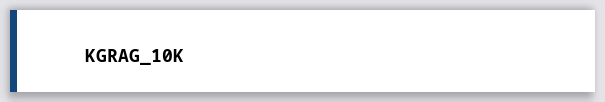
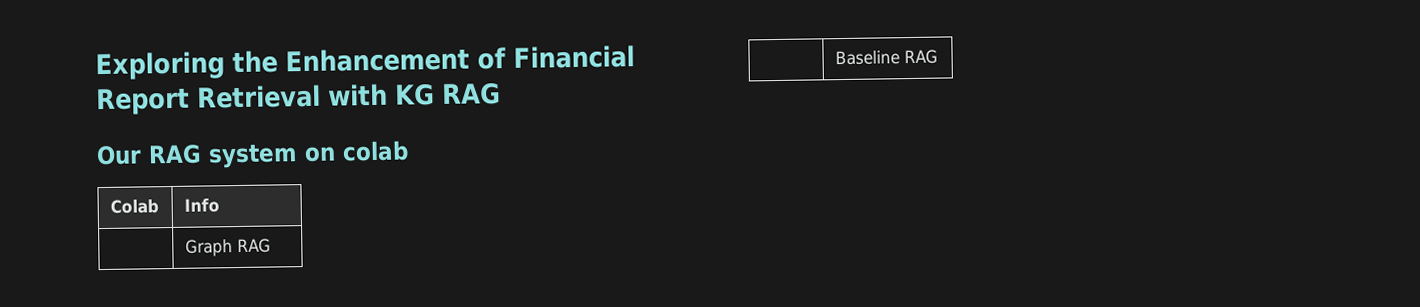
[85,49,184,65] KGRAG_10K -> [95,45,635,81] [95,82,501,116] [96,140,409,169] [109,199,159,214] [183,198,220,213] [184,238,271,257] [834,49,938,66] Exploring the Enhancement of Financial Report Retrieval with KG RAG // Our RAG system on colab // Colab | Info // | Graph RAG // | Baseline RAG

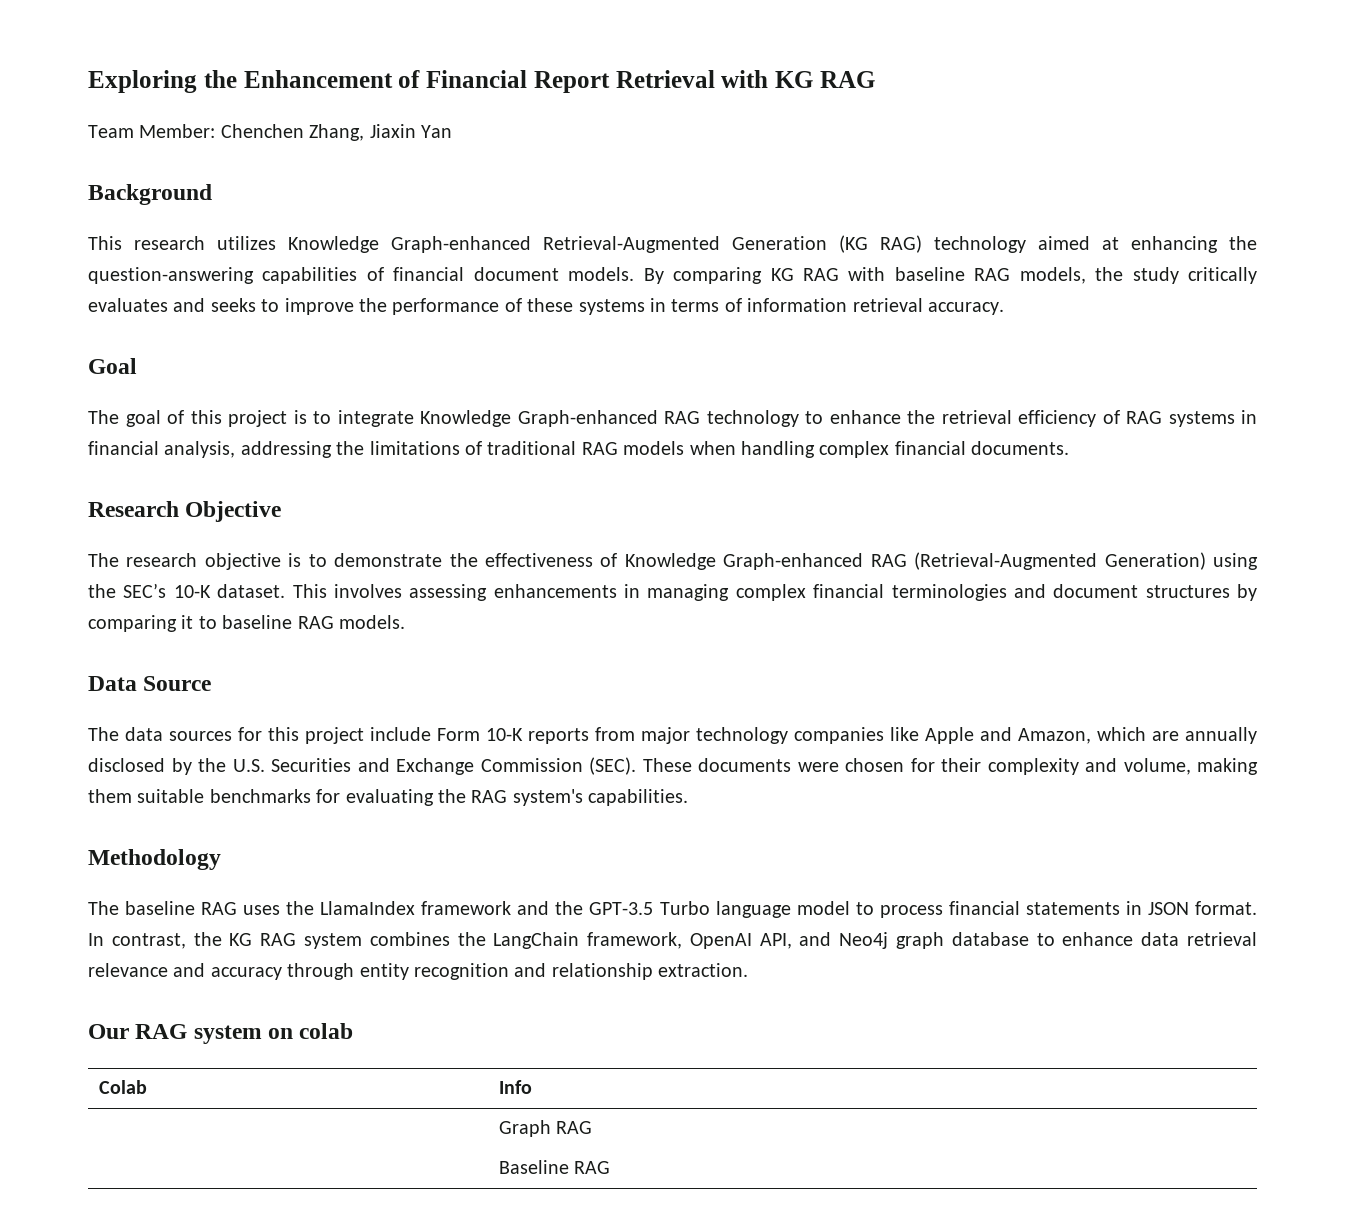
(501, 93) none -> [88,124,452,141] [88,184,212,205] [88,235,1257,253] [88,267,1257,284] [88,298,1004,315] [88,358,137,374] [88,410,1257,427] [88,441,1070,458] [88,501,282,522] [88,552,1258,570] [88,583,1257,601] [88,615,405,632] [88,676,212,691] [88,727,1257,744] [88,757,1258,775] [88,789,689,806] [88,849,221,870] [88,901,1257,918] [88,932,1257,949] [88,963,749,980] // Team Member: Chenchen Zhang, Jiaxin Yan // Background // This research utilizes Knowledge Graph-enhanced Retrieval-Augmented Generation (KG RAG) technology aimed at enhancing the question-answering capabilities of financial document models. By comparing KG RAG with baseline RAG models, the study critically evaluates and seeks to improve the performance of these systems in terms of information retrieval accuracy. // Goal // The goal of this project is to integrate Knowledge Graph-enhanced RAG technology to enhance the retrieval efficiency of RAG systems in financial analysis, addressing the limitations of traditional RAG models when handling complex financial documents. // Research Objective // The research objective is to demonstrate the effectiveness of Knowledge Graph-enhanced RAG (Retrieval-Augmented Generation) using the SEC’s 10-K dataset. This involves assessing enhancements in managing complex financial terminologies and document structures by comparing it to baseline RAG models. // Data Source // The data sources for this project include Form 10-K reports from major technology companies like Apple and Amazon, which are annually disclosed by the U.S. Securities and Exchange Commission (SEC). These documents were chosen for their complexity and volume, making them suitable benchmarks for evaluating the RAG system's capabilities. // Methodology // The baseline RAG uses the LlamaIndex framework and the GPT-3.5 Turbo language model to process financial statements in JSON format. In contrast, the KG RAG system combines the LangChain framework, OpenAI API, and Neo4j graph database to enhance data retrieval relevance and accuracy through entity recognition and relationship extraction.

